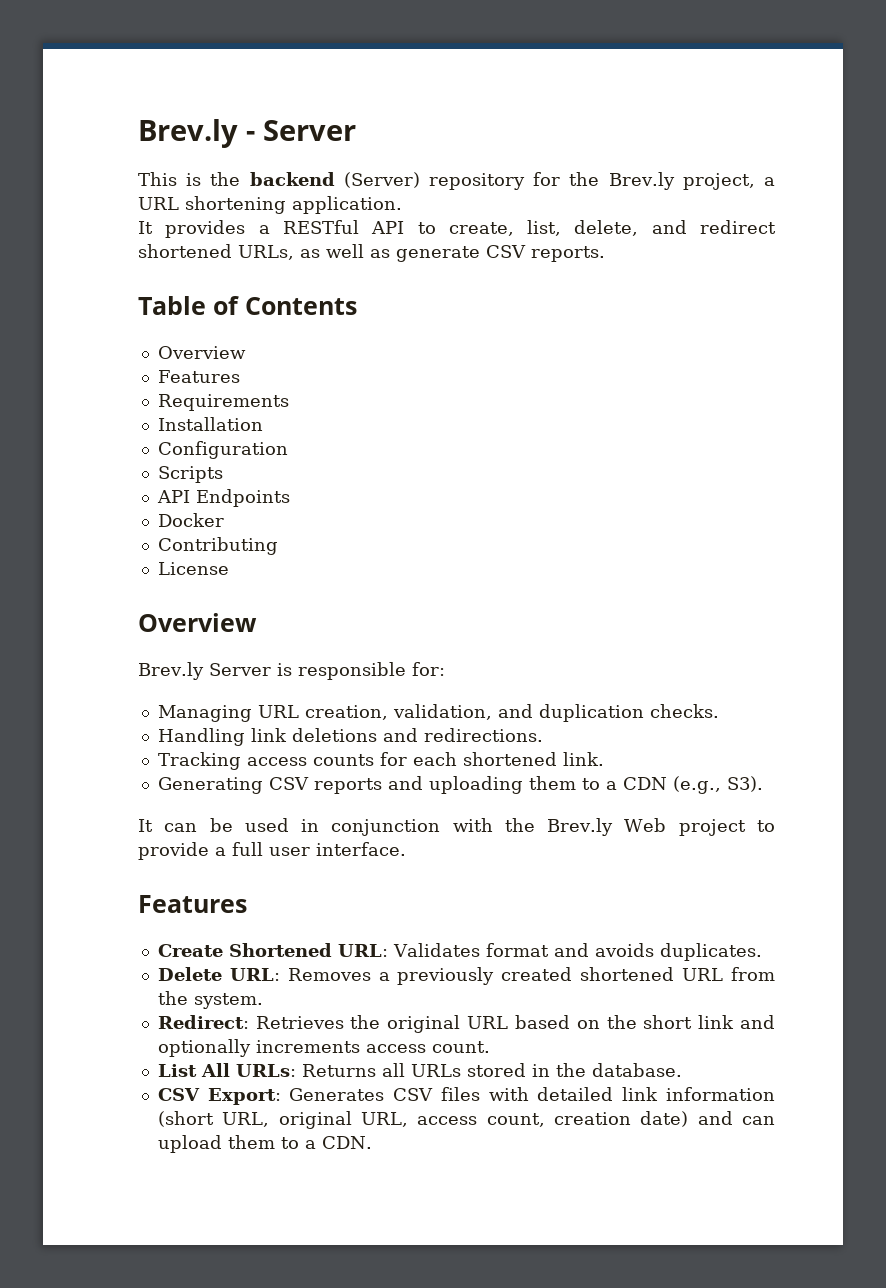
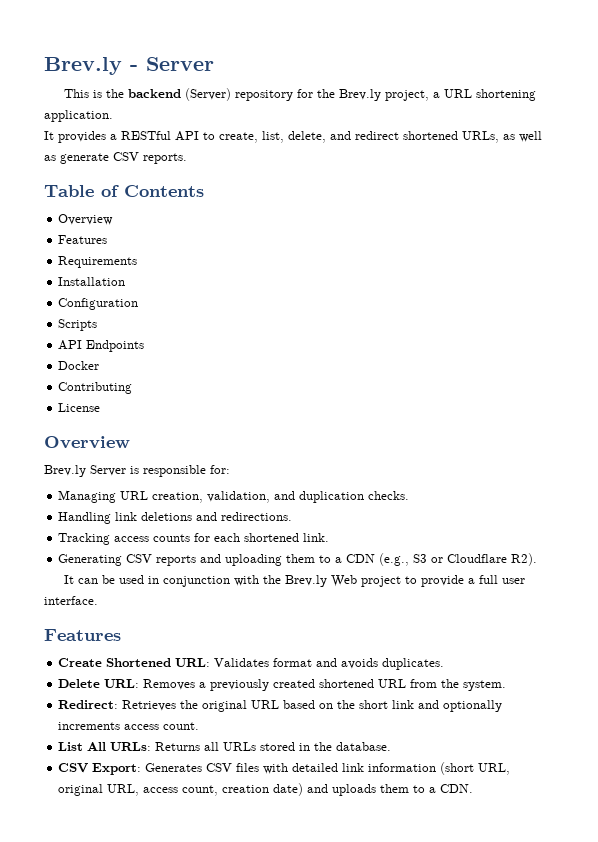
[726,776,763,792] S3). -> [413,553,538,566] S3 or Cloudflare R2).
[742,1116,776,1125] [157,1135,222,1153] can upload -> [332,784,377,796] uploads

